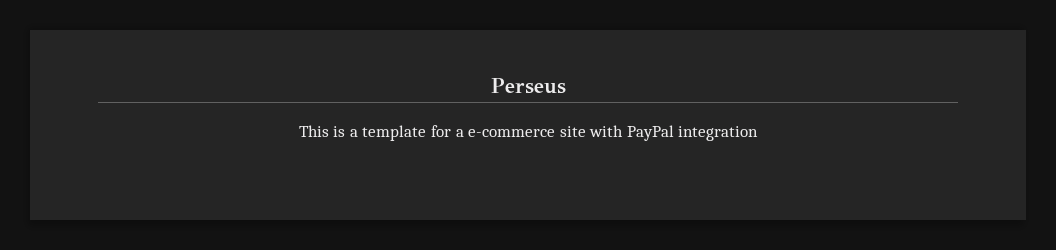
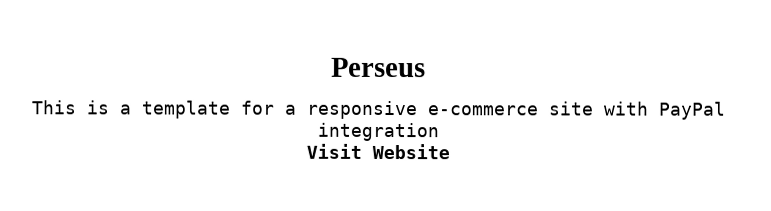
(464, 133) none -> [305,100,418,120] responsive
(759, 133) none -> [305,143,450,160] // Visit Website

